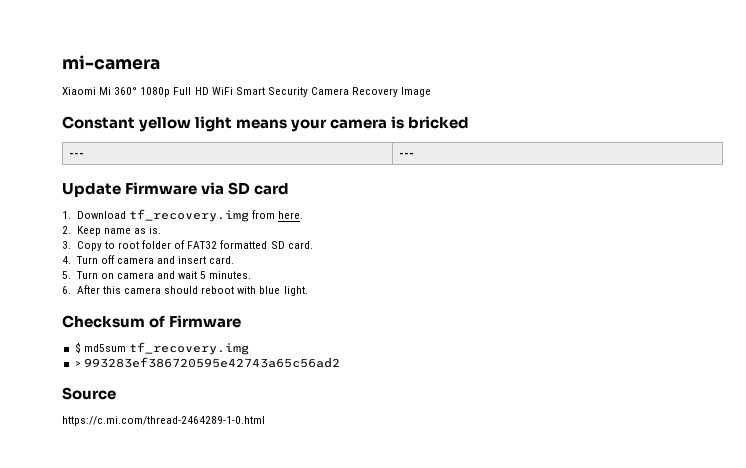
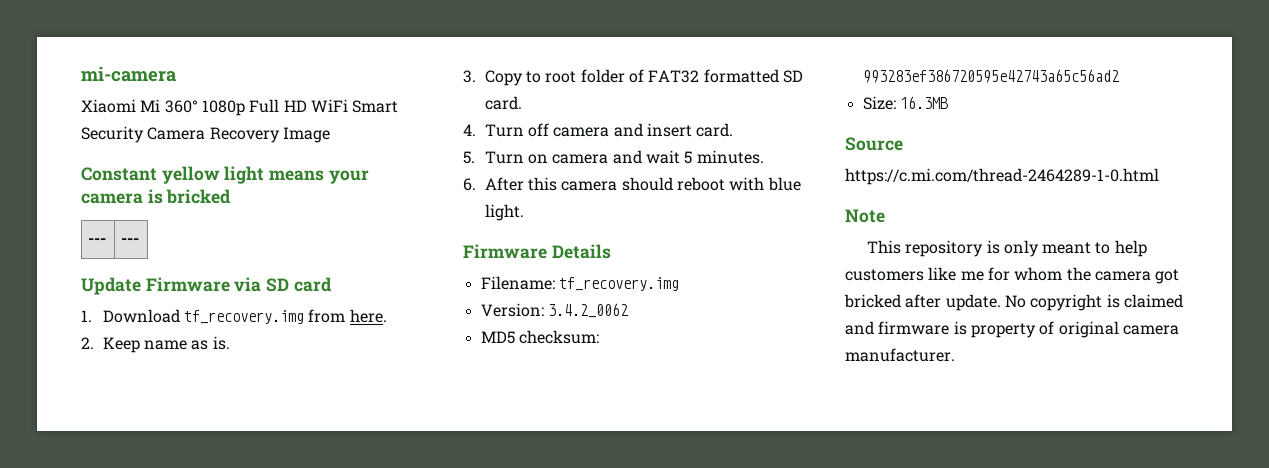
[62,315,242,328] [74,342,126,353] Checksum of Firmware // $ md5sum -> [463,244,611,259] [480,276,555,290] Firmware Details // Filename:
[74,361,81,367] > -> [480,303,628,318] [480,330,599,344] Version: 3.4.2_0062 // MD5 checksum:
(340, 362) none -> [862,96,948,110] // Size: 16.3MB
(265, 421) none -> [845,209,885,223] [866,240,1147,257] [845,267,1180,284] [844,294,1183,311] [845,321,1179,338] [845,348,955,362] // Note // This repository is only meant to help customers like me for whom the camera got bricked after update. No copyright is claimed and firmware is property of original camera manufacturer.

